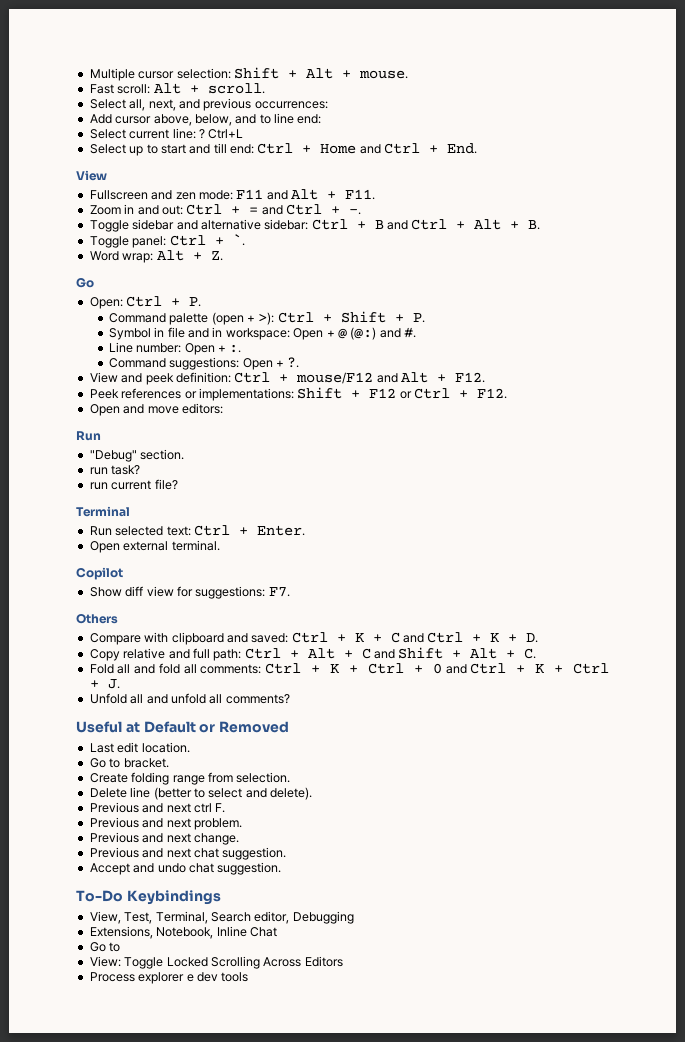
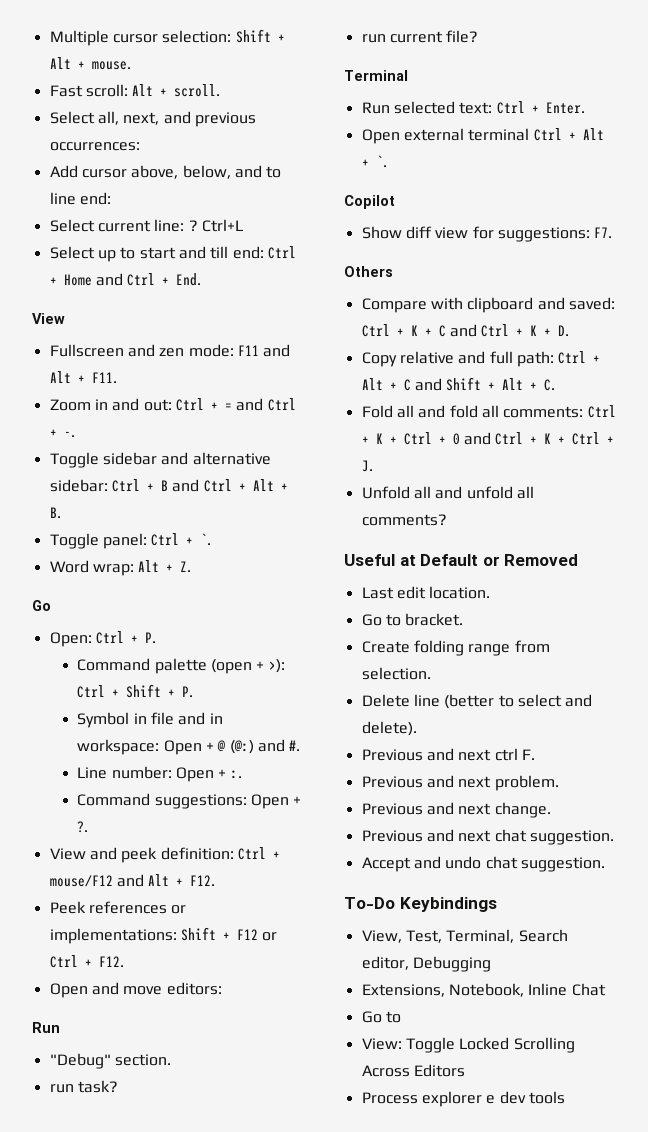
[171,540,220,551] terminal. -> [468,128,604,141] [361,155,387,167] terminal Ctrl + Alt + `.

